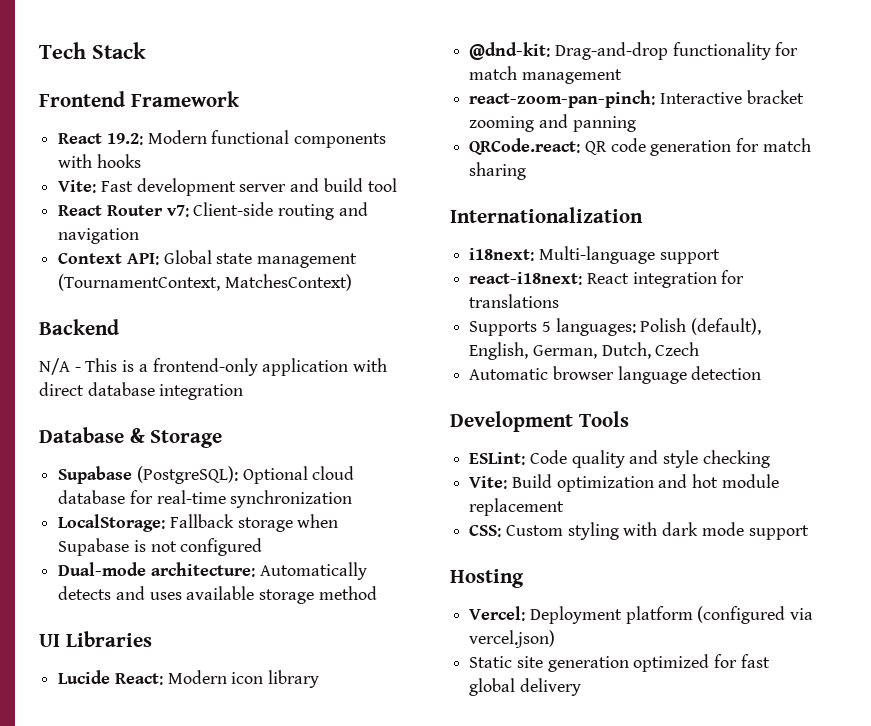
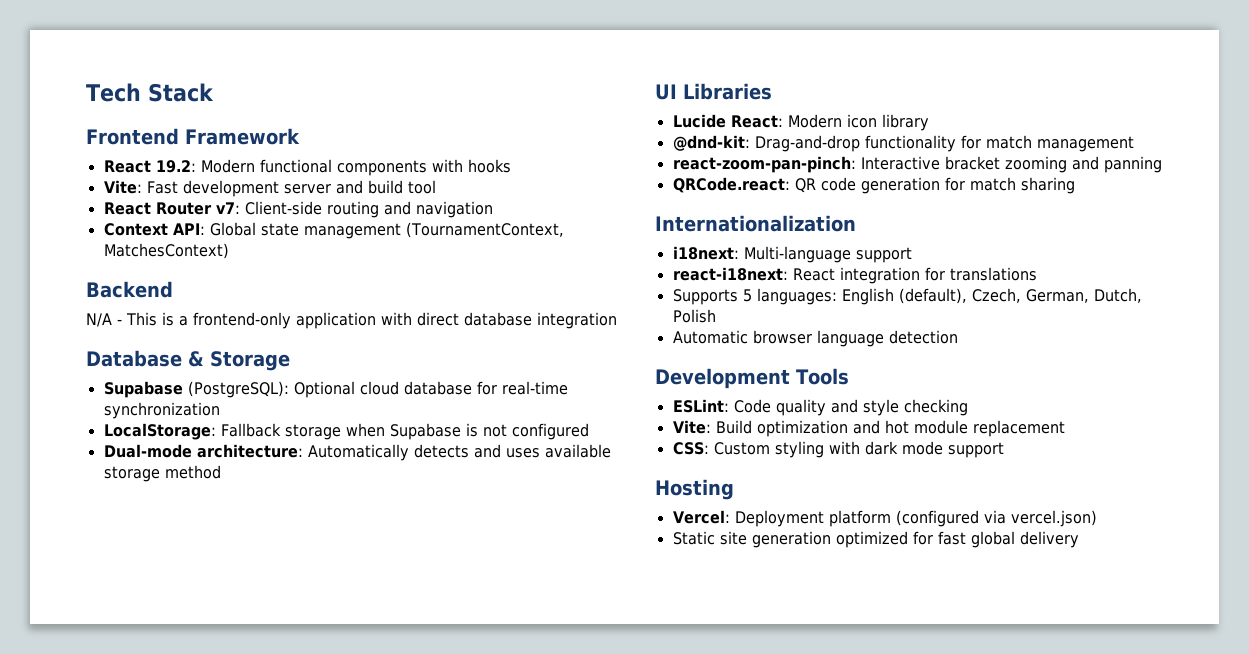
[640,318,762,335] [469,342,529,360] Polish (default), English, -> [841,288,1021,305] English (default), Czech,
[655,342,700,356] Czech -> [672,309,716,323] Polish

